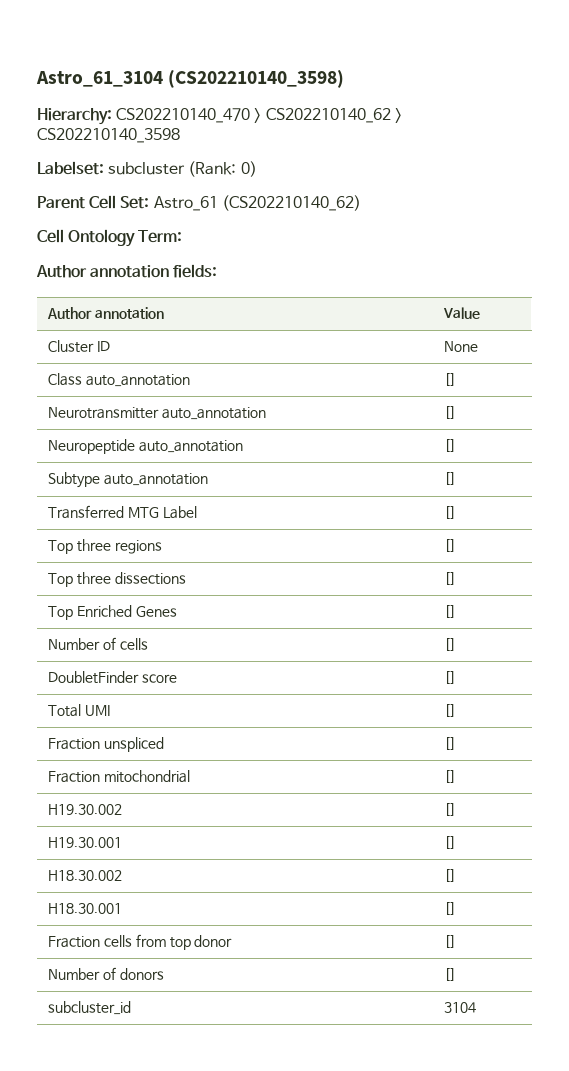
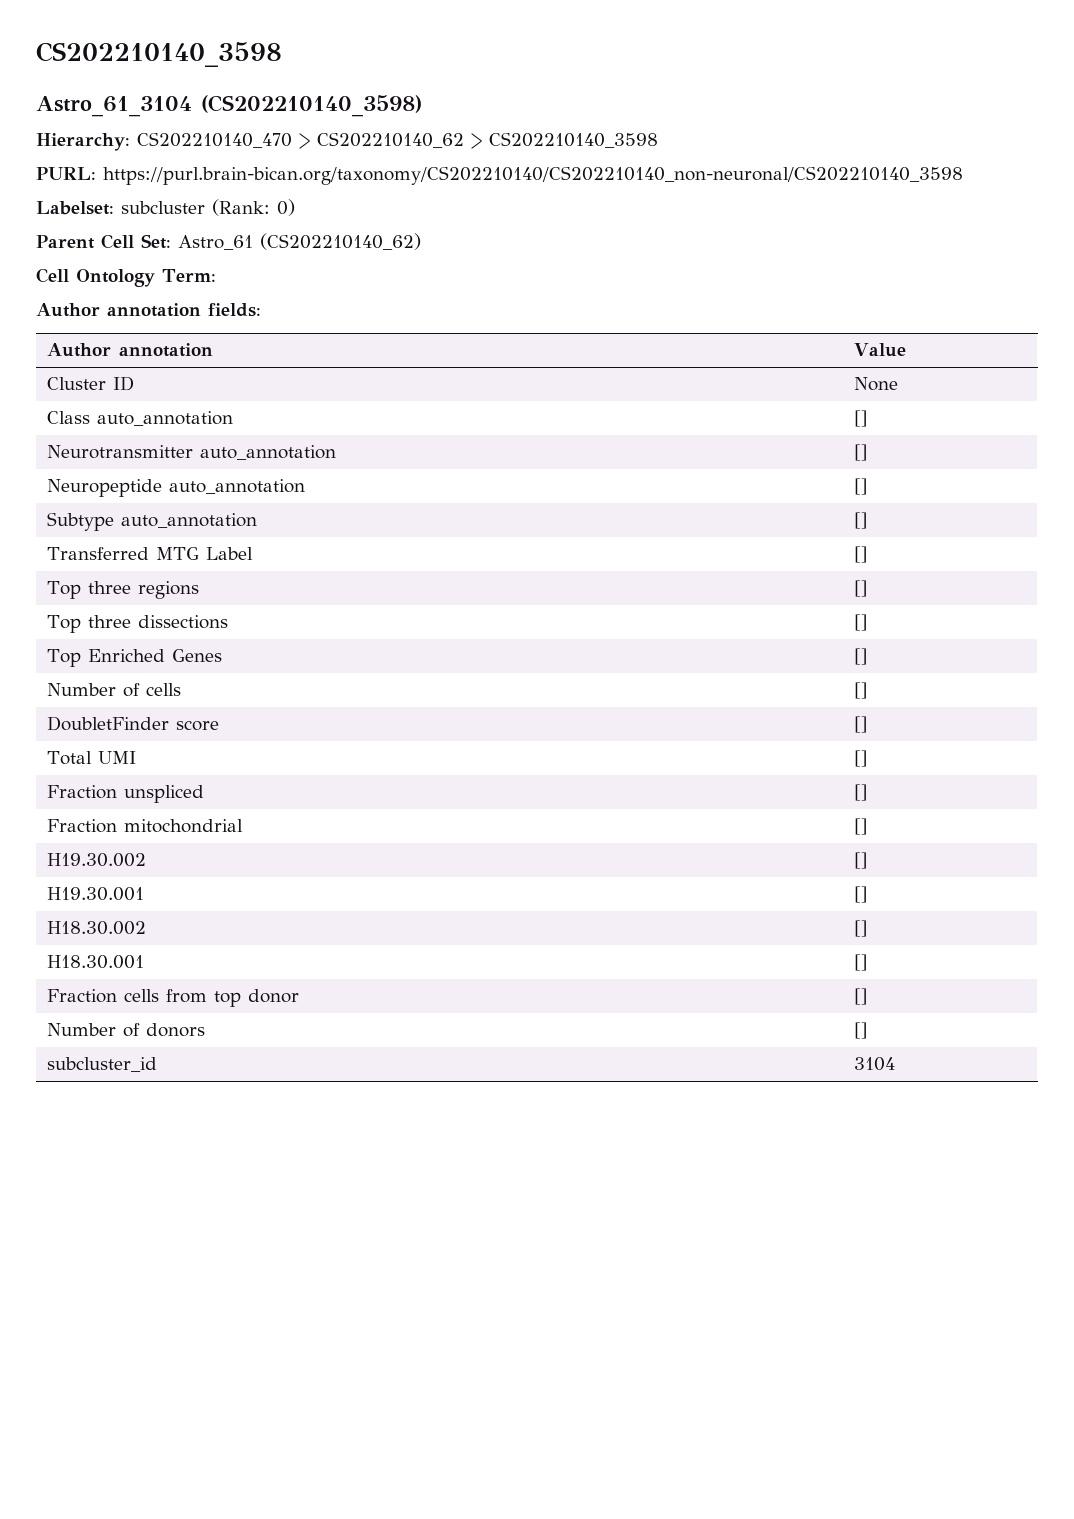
(36, 79) none -> [36,42,282,67] CS202210140_3598 //
(180, 135) none -> [36,166,963,185] // PURL: https://purl.brain-bican.org/taxonomy/CS202210140/CS202210140_non-neuronal/CS202210140_3598

